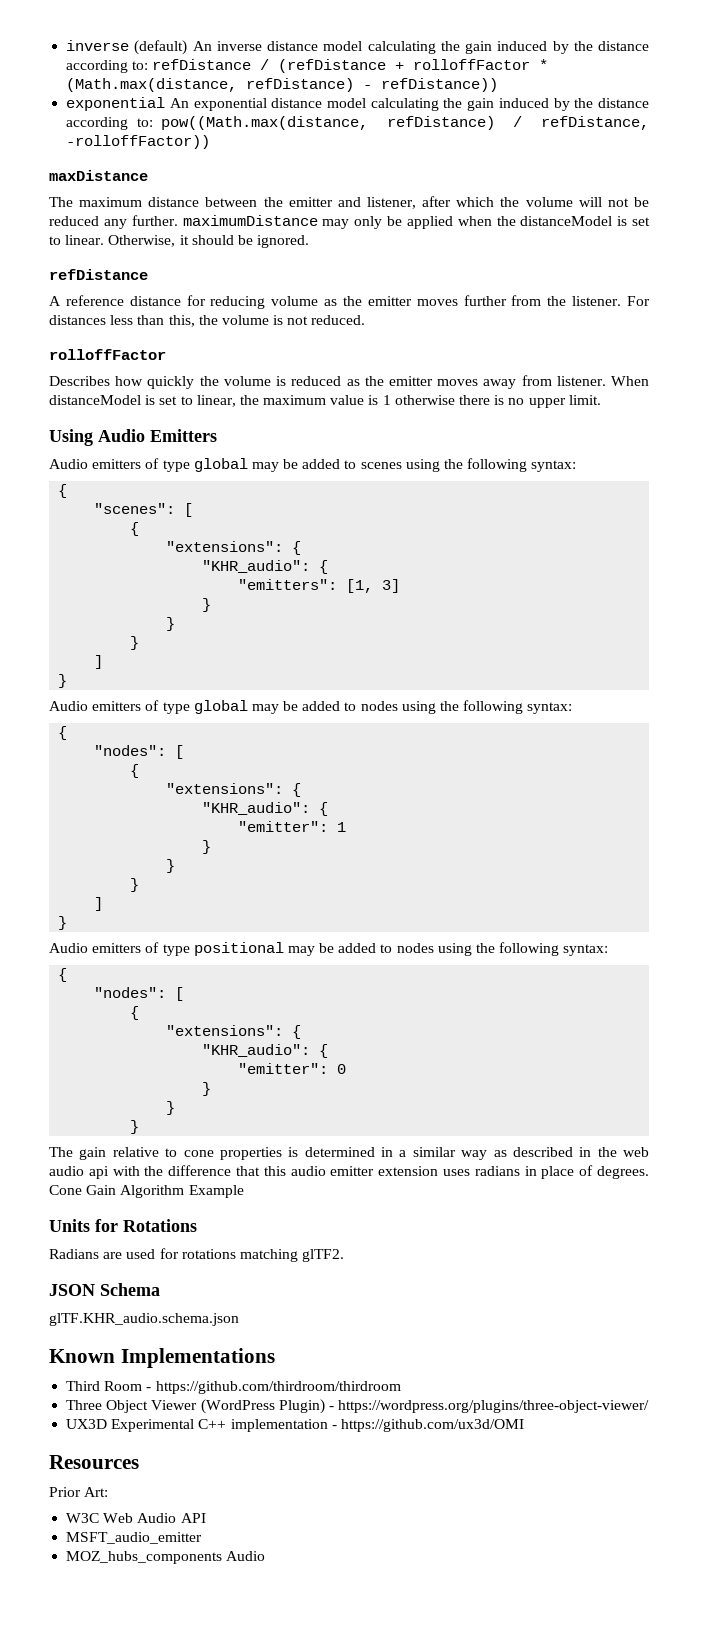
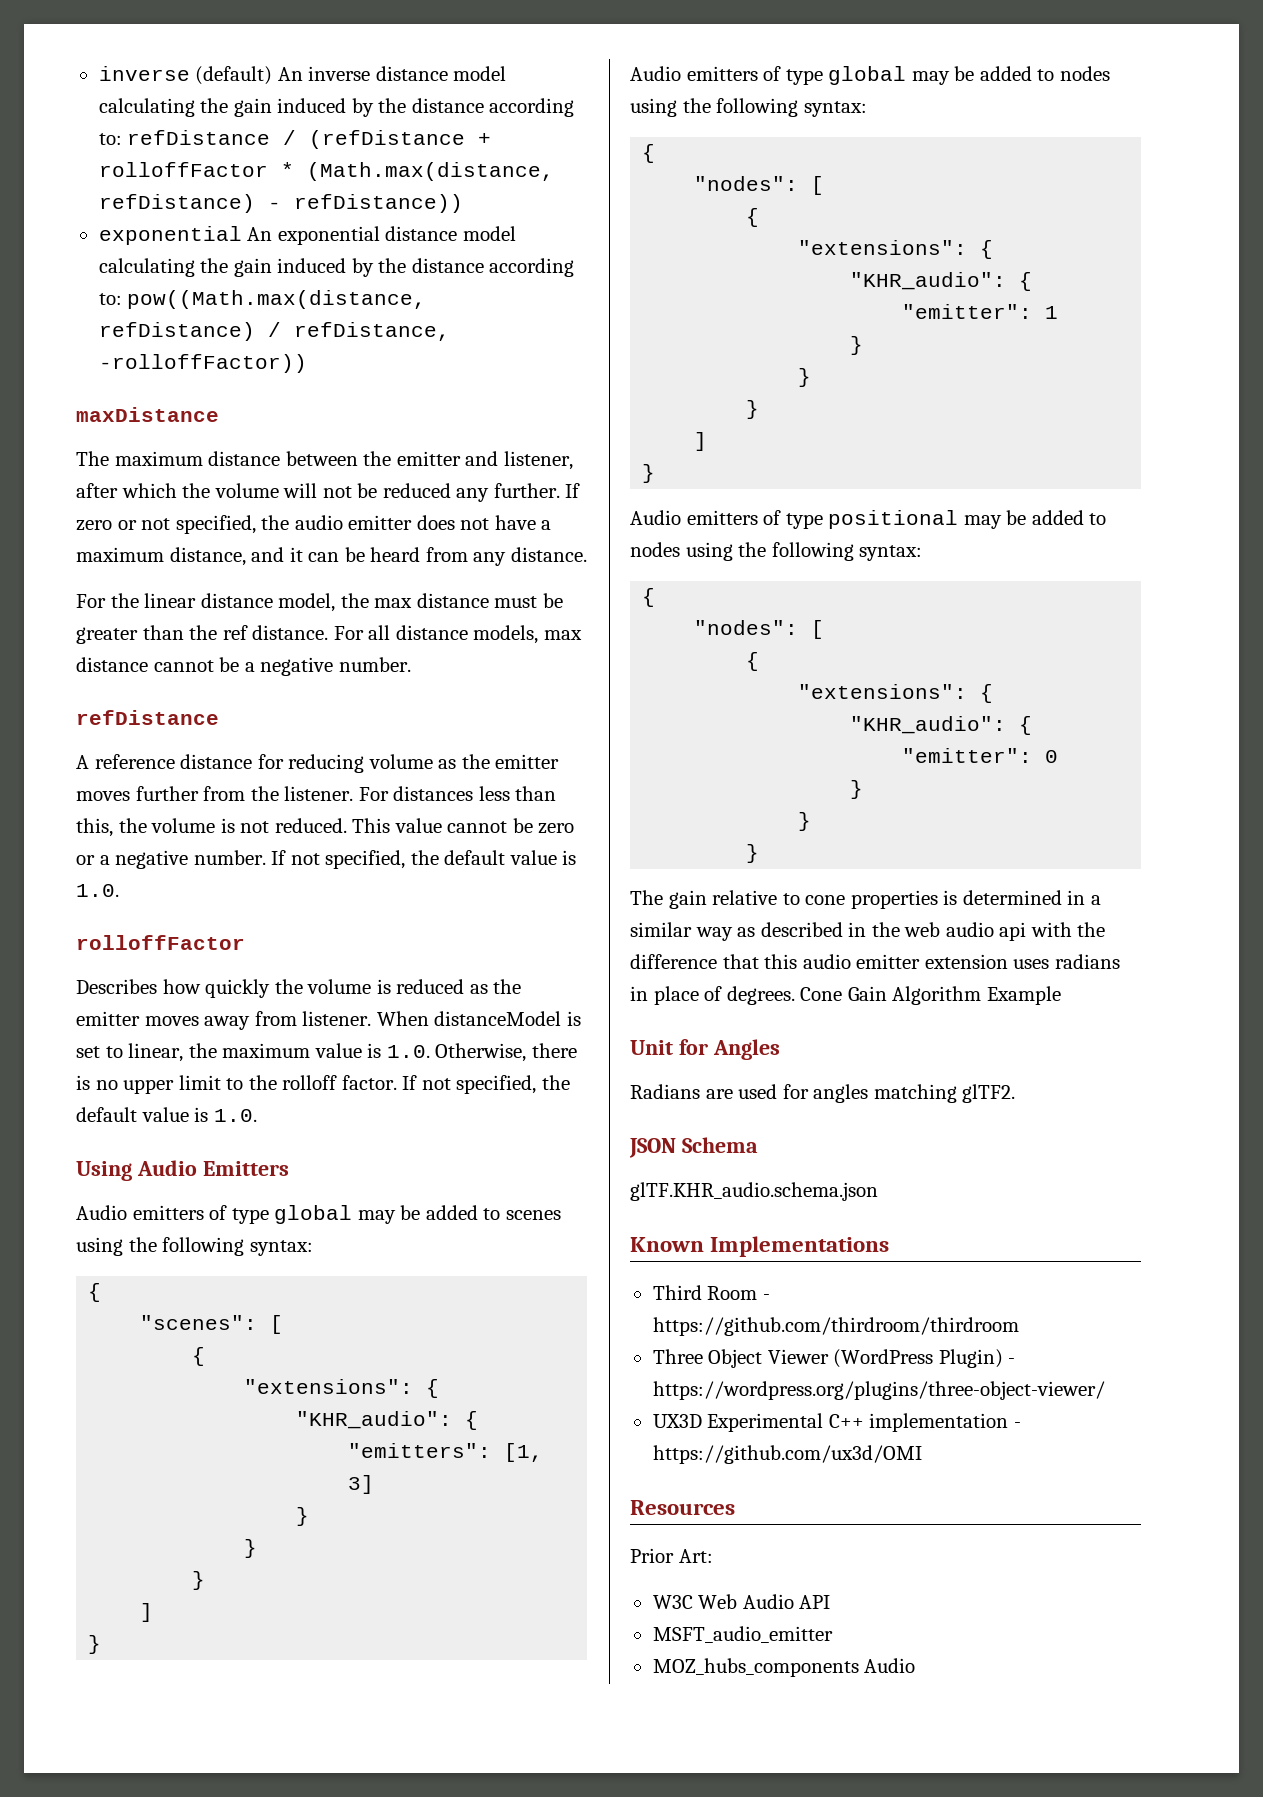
[182,215,650,229] [49,235,310,248] maximumDistance may only be applied when the distanceModel is set to linear. Otherwise, it should be ignored. -> [565,483,581,498] [76,515,552,534] [76,547,587,566] [76,593,563,612] [76,625,582,644] [76,657,411,676] If zero or not specified, the audio emitter does not have a maximum distance, and it can be heard from any distance. // For the linear distance model, the max distance must be greater than the ref distance. For all distance models, max distance cannot be a negative number.
(366, 320) none -> [352,818,575,834] [76,850,577,869] [76,884,119,897] This value cannot be zero or a negative number. If not specified, the default value is 1.0.
[382,395,455,405] 1 otherwise -> [386,1043,527,1062] 1.0. Otherwise,
[568,395,601,405] limit. -> [178,1075,570,1094] [76,1107,257,1122] limit to the rolloff factor. If not specified, the default value is 1.0.
[49,1219,197,1232] Units for Rotations -> [630,1039,780,1060] Unit for Angles
[181,1249,236,1259] rotations -> [813,1084,869,1103] angles

